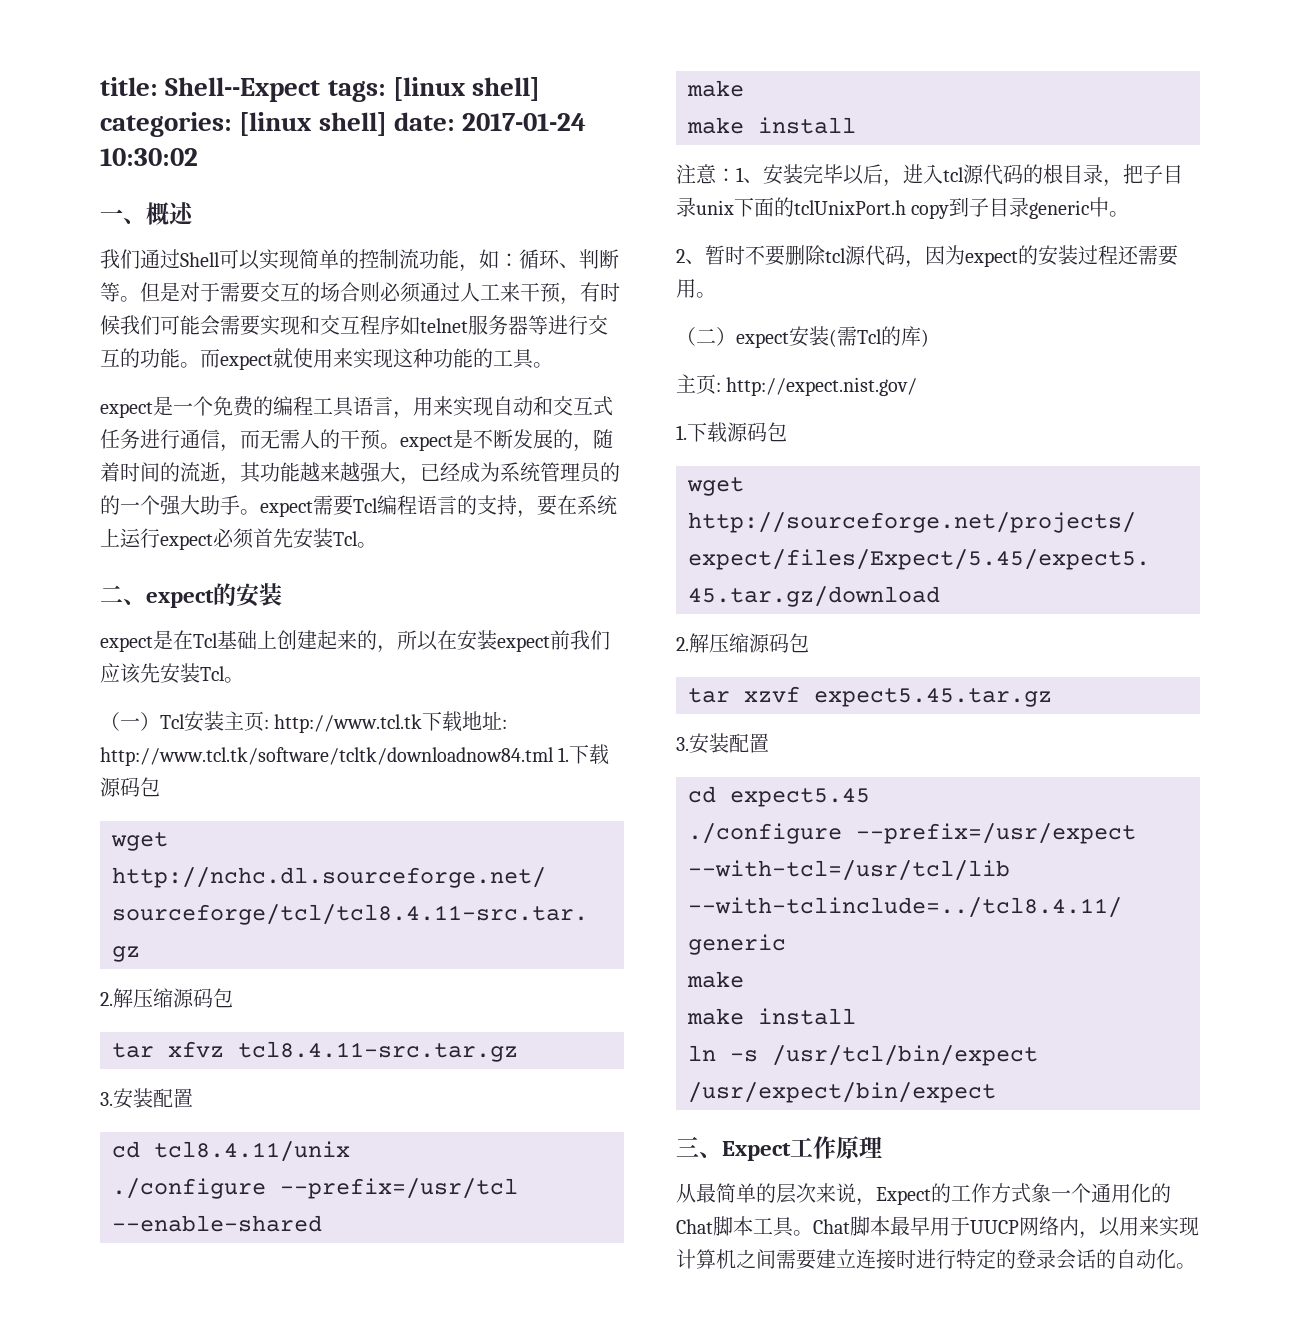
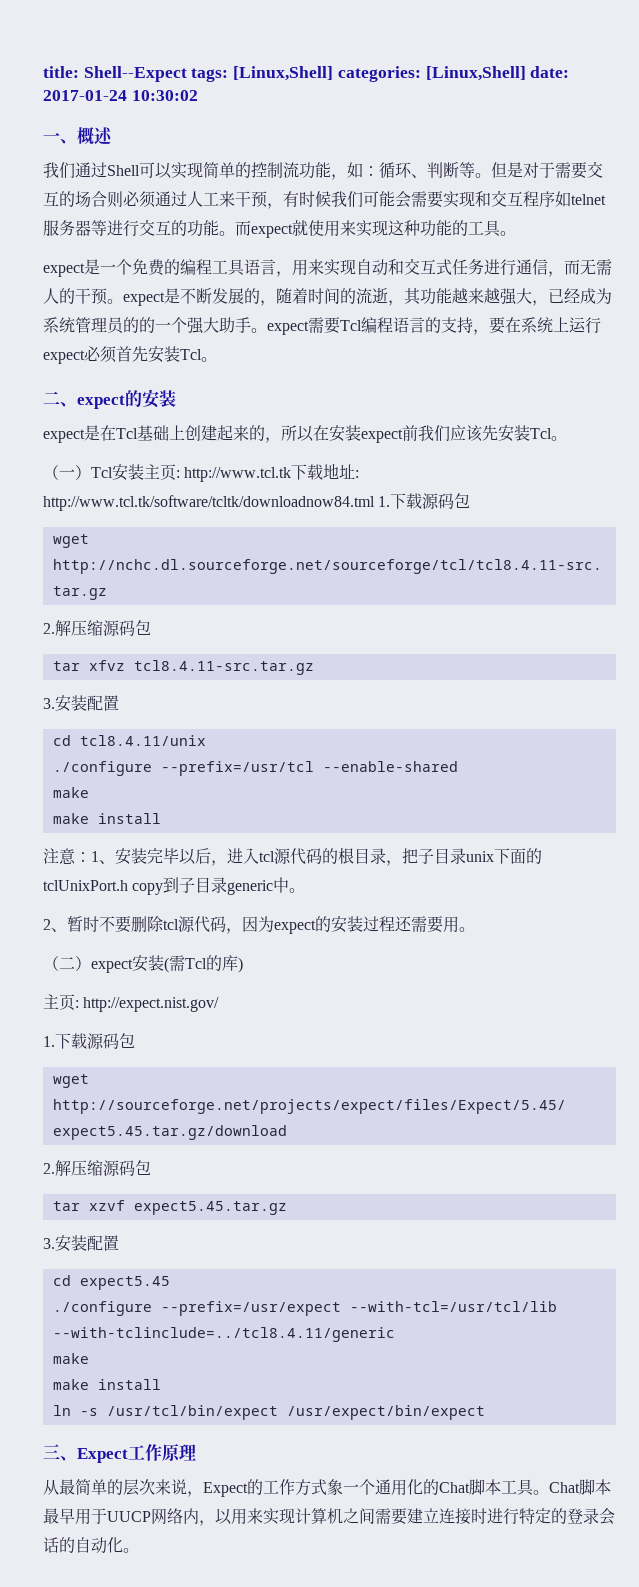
[392,77,541,101] [100,112,387,137] [linux shell] categories: [linux shell] -> [233,66,526,82] [Linux,Shell] categories: [Linux,Shell]

